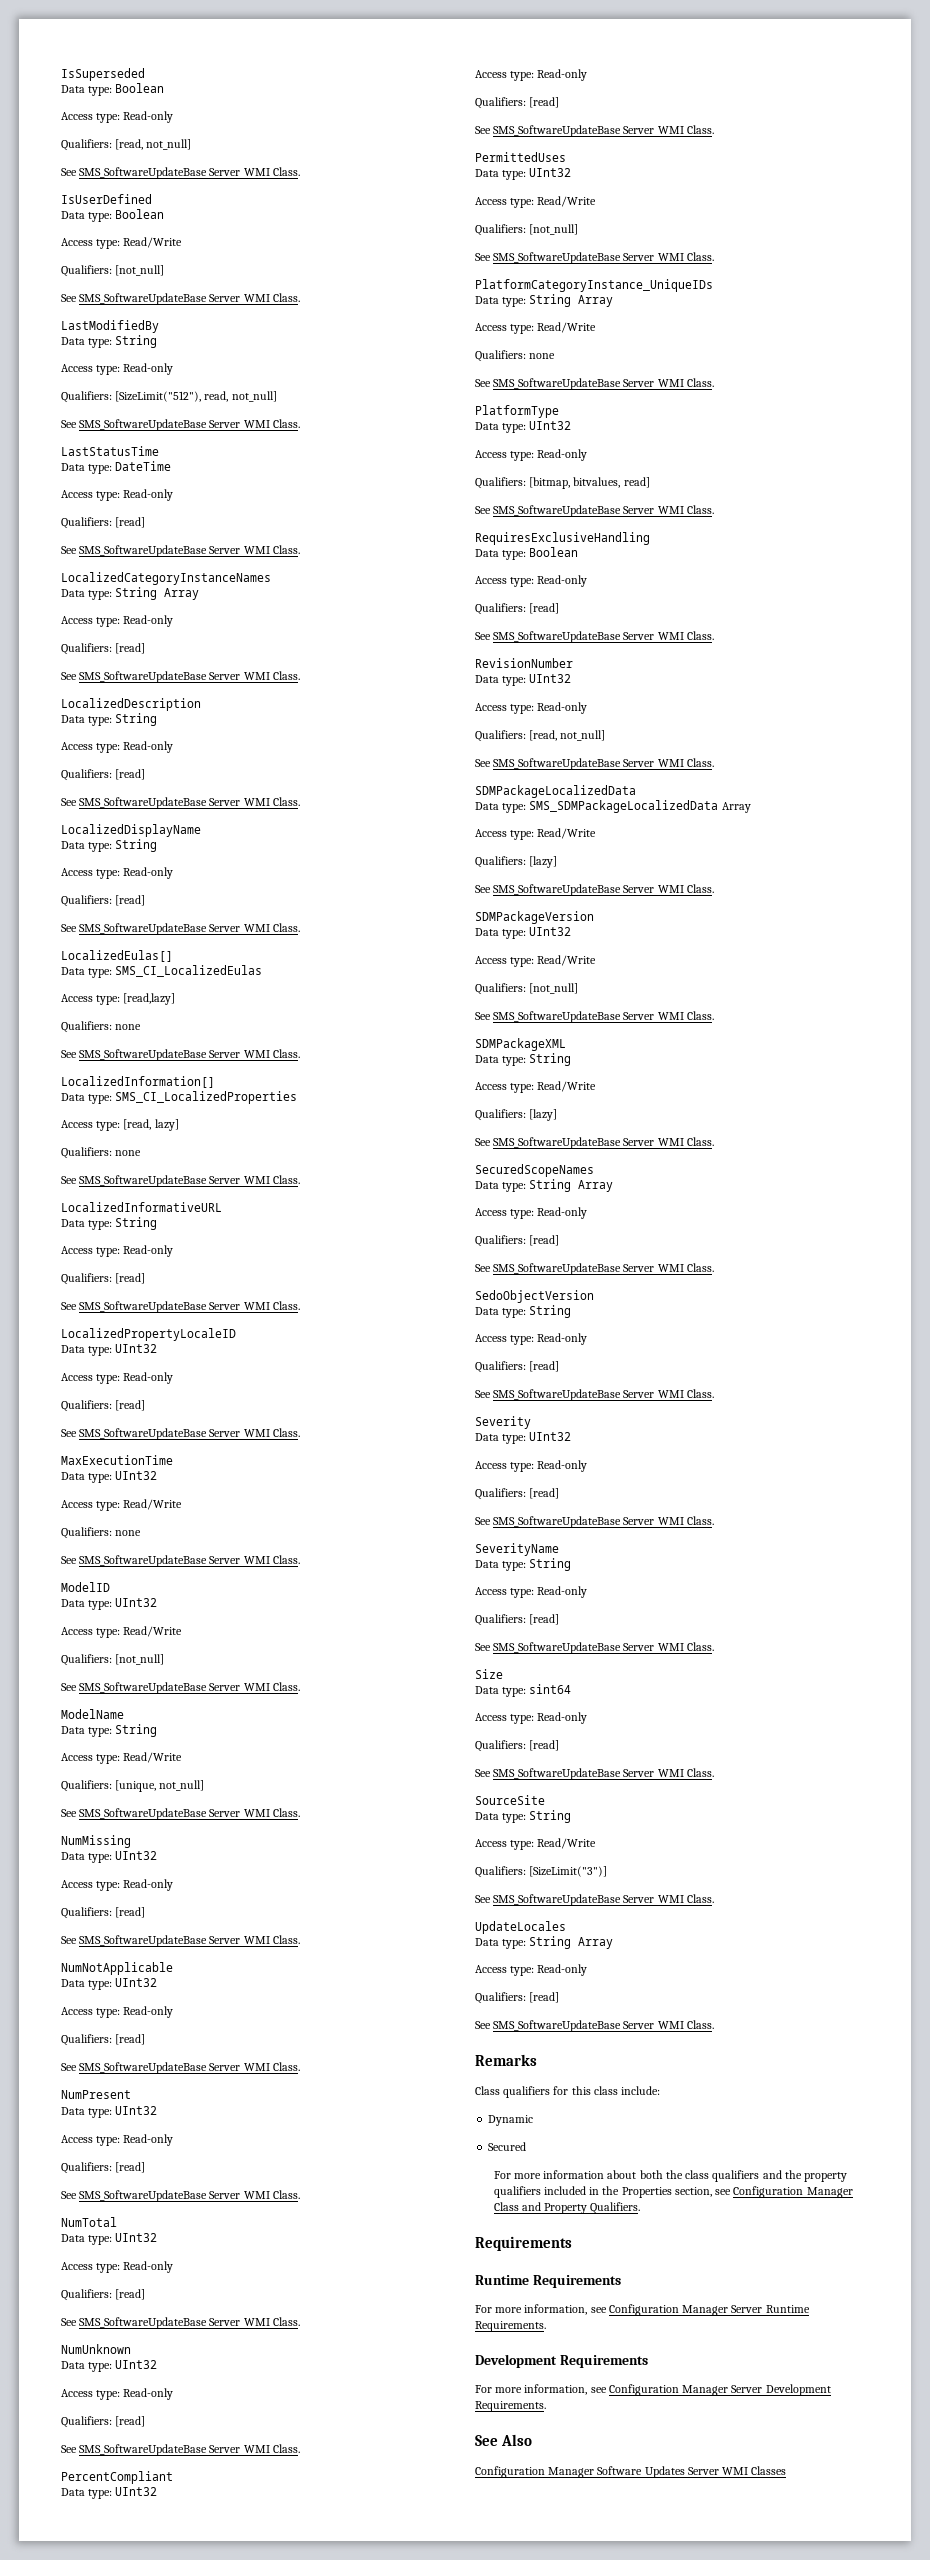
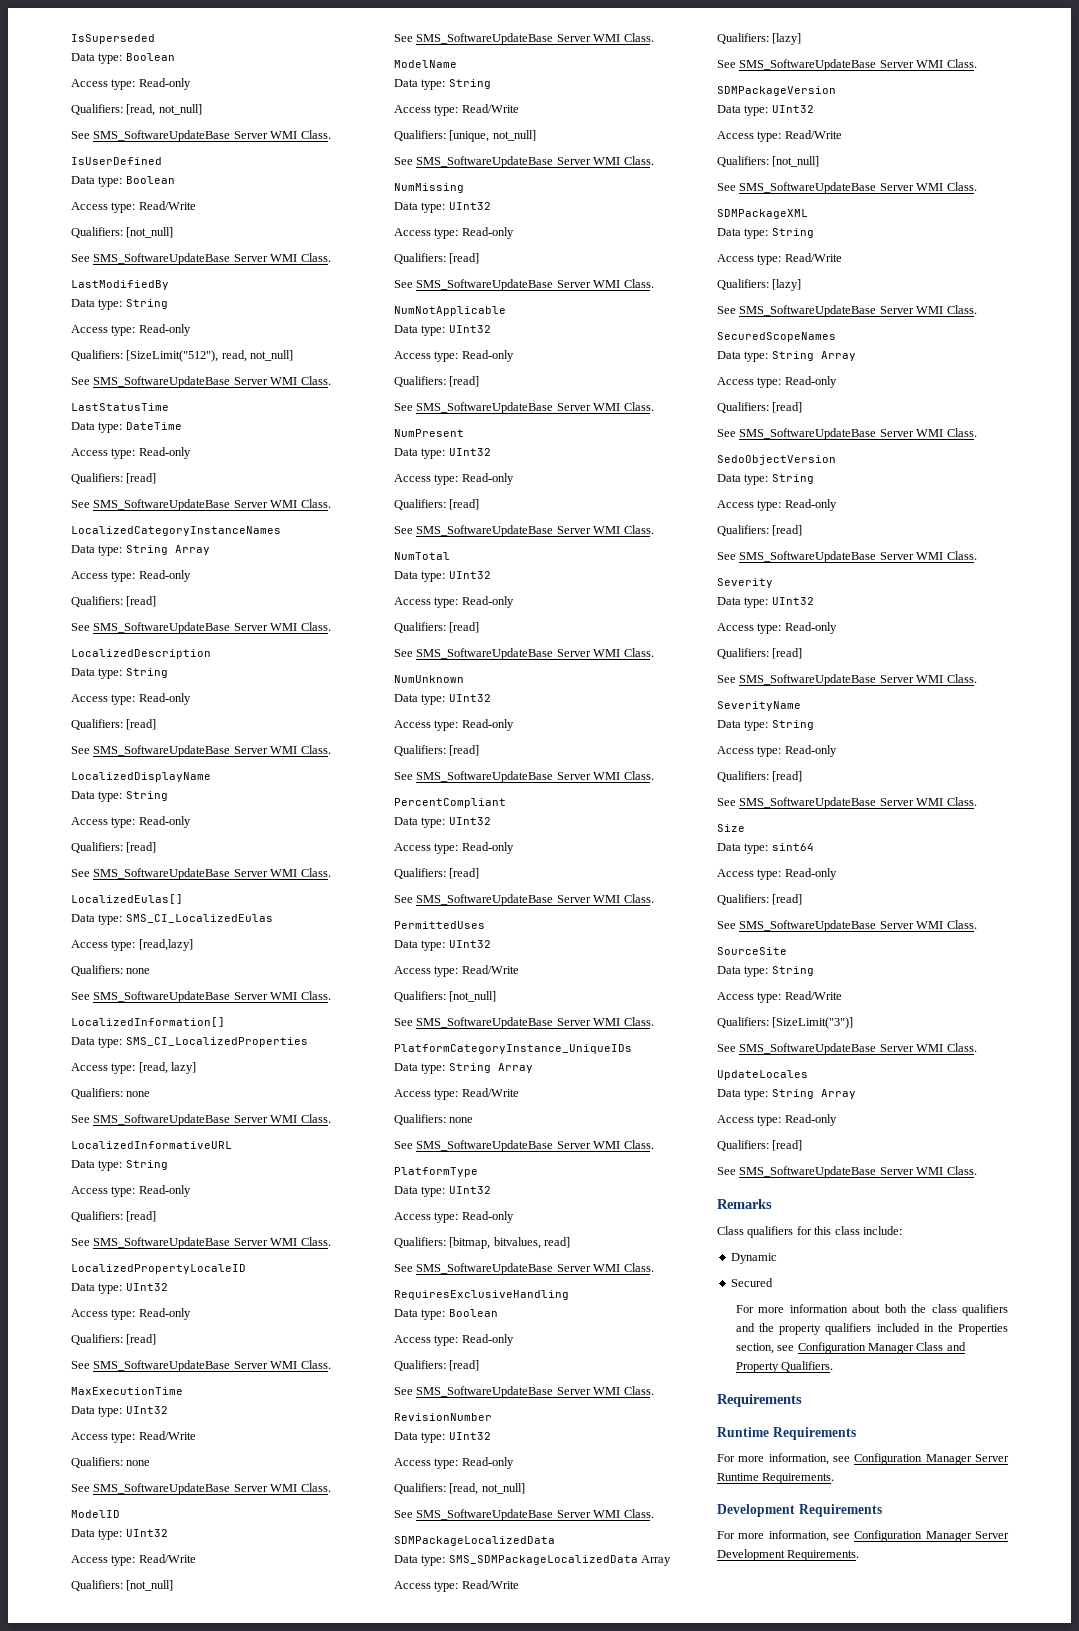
[475,2434,533,2446] [475,2466,787,2478] // See Also // Configuration Manager Software Updates Server WMI Classes -> (860, 1555) none

